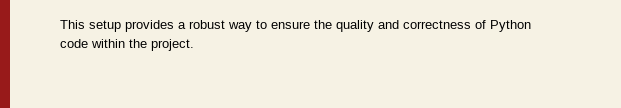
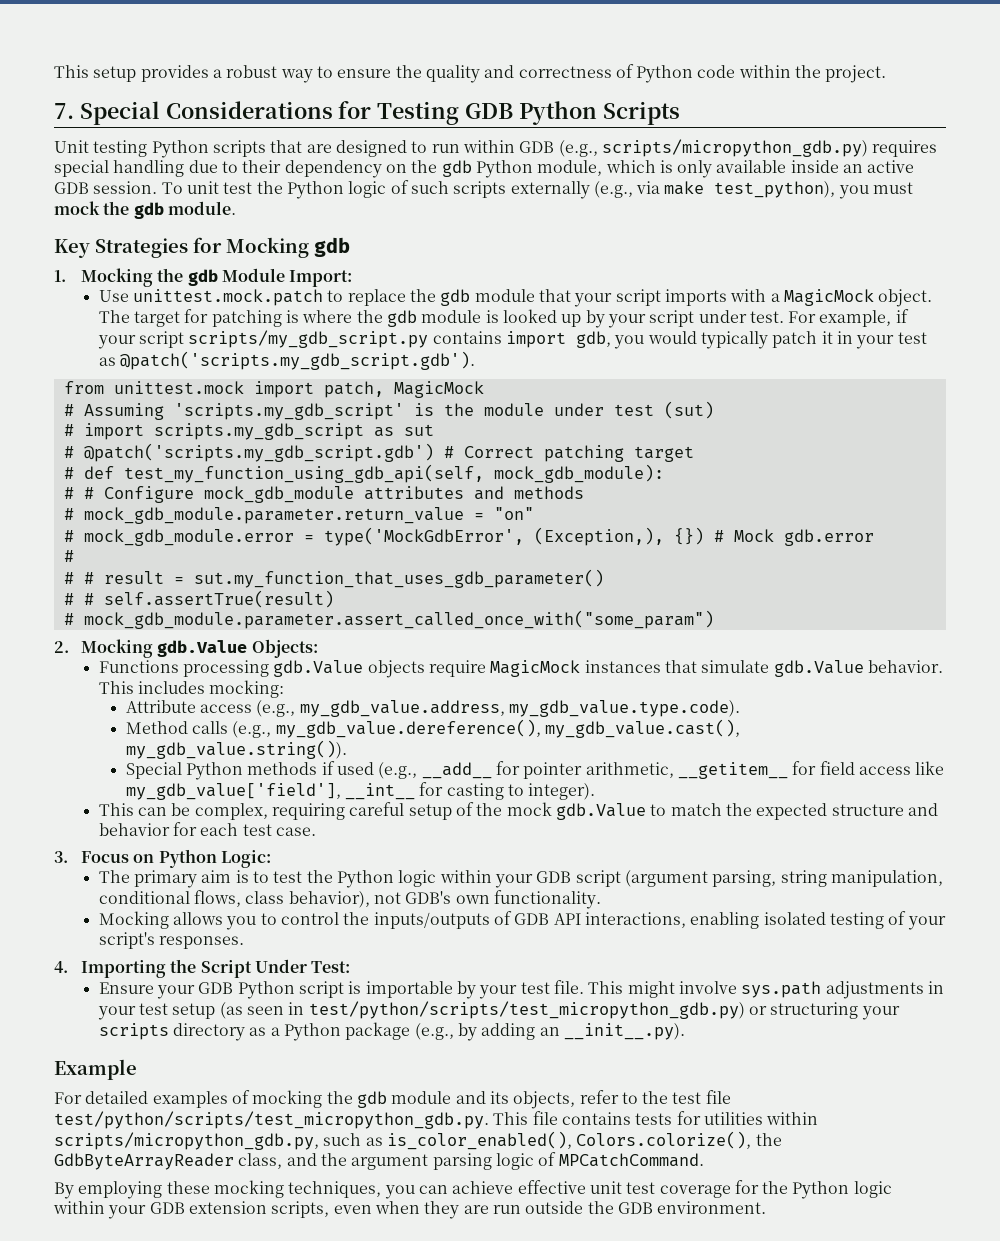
(194, 45) none -> [54,101,680,125] [54,139,938,158] [54,160,915,178] [54,180,914,199] [54,201,236,219] [54,237,350,258] [54,268,353,287] [98,289,933,307] [98,309,909,328] [97,330,927,349] [98,351,476,370] [63,381,484,398] [63,401,714,420] [63,423,434,440] [63,443,694,462] [63,464,664,483] [63,486,584,503] [63,507,534,524] [63,527,874,546] [63,550,74,562] [63,569,604,588] [63,590,334,608] [63,610,714,629] [54,639,318,658] [98,660,943,678] [98,680,285,698] [125,700,741,717] [125,719,741,738] [125,740,347,759] [125,761,945,780] [125,782,596,800] [98,802,938,820] [98,822,317,836] [54,849,272,868] [98,870,943,888] [98,890,601,909] [98,911,946,930] [98,932,245,949] [54,959,351,978] [98,980,944,999] [97,1001,900,1020] [98,1022,685,1041] [54,1059,137,1080] [54,1090,731,1109] [54,1111,819,1129] [54,1131,782,1150] [54,1152,704,1170] [54,1180,892,1199] [53,1201,767,1219] // 7. Special Considerations for Testing GDB Python Scripts // Unit testing Python scripts that are designed to run within GDB (e.g., scripts/micropython_gdb.py) requires special handling due to their dependency on the gdb Python module, which is only available inside an active GDB session. To unit test the Python logic of such scripts externally (e.g., via make test_python), you must mock the gdb module. // Key Strategies for Mocking gdb // 1. Mocking the gdb Module Import: // Use unittest.mock.patch to replace the gdb module that your script imports with a MagicMock object. The target for patching is where the gdb module is looked up by your script under test. For example, if your script scripts/my_gdb_script.py contains import gdb, you would typically patch it in your test as @patch('scripts.my_gdb_script.gdb'). // from unittest.mock import patch, MagicMock // # Assuming 'scripts.my_gdb_script' is the module under test (sut) // # import scripts.my_gdb_script as sut // # @patch('scripts.my_gdb_script.gdb') # Correct patching target // # def test_my_function_using_gdb_api(self, mock_gdb_module): // # # Configure mock_gdb_module attributes and methods // # mock_gdb_module.parameter.return_value = "on" // # mock_gdb_module.error = type('MockGdbError', (Exception,), {}) # Mock gdb.error // # // # # result = sut.my_function_that_uses_gdb_parameter() // # # self.assertTrue(result) // # mock_gdb_module.parameter.assert_called_once_with("some_param") // 2. Mocking gdb.Value Objects: // Functions processing gdb.Value objects require MagicMock instances that simulate gdb.Value behavior. This includes mocking: // Attribute access (e.g., my_gdb_value.address, my_gdb_value.type.code). // Method calls (e.g., my_gdb_value.dereference(), my_gdb_value.cast(), my_gdb_value.string()). // Special Python methods if used (e.g., __add__ for pointer arithmetic, __getitem__ for field access like my_gdb_value['field'], __int__ for casting to integer). // This can be complex, requiring careful setup of the mock gdb.Value to match the expected structure and behavior for each test case. // 3. Focus on Python Logic: // The primary aim is to test the Python logic within your GDB script (argument parsing, string manipulation, conditional flows, class behavior), not GDB's own functionality. // Mocking allows you to control the inputs/outputs of GDB API interactions, enabling isolated testing of your script's responses. // 4. Importing the Script Under Test: // Ensure your GDB Python script is importable by your test file. This might involve sys.path adjustments in your test setup (as seen in test/python/scripts/test_micropython_gdb.py) or structuring your scripts directory as a Python package (e.g., by adding an __init__.py). // Example // For detailed examples of mocking the gdb module and its objects, refer to the test file test/python/scripts/test_micropython_gdb.py. This file contains tests for utilities within scripts/micropython_gdb.py, such as is_color_enabled(), Colors.colorize(), the GdbByteArrayReader class, and the argument parsing logic of MPCatchCommand. // By employing these mocking techniques, you can achieve effective unit test coverage for the Python logic within your GDB extension scripts, even when they are run outside the GDB environment.

